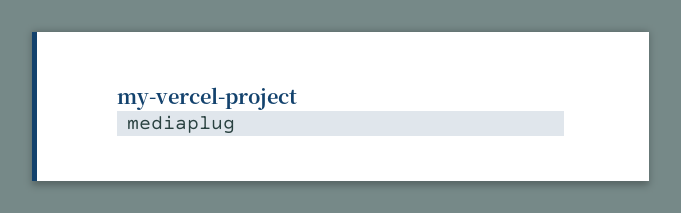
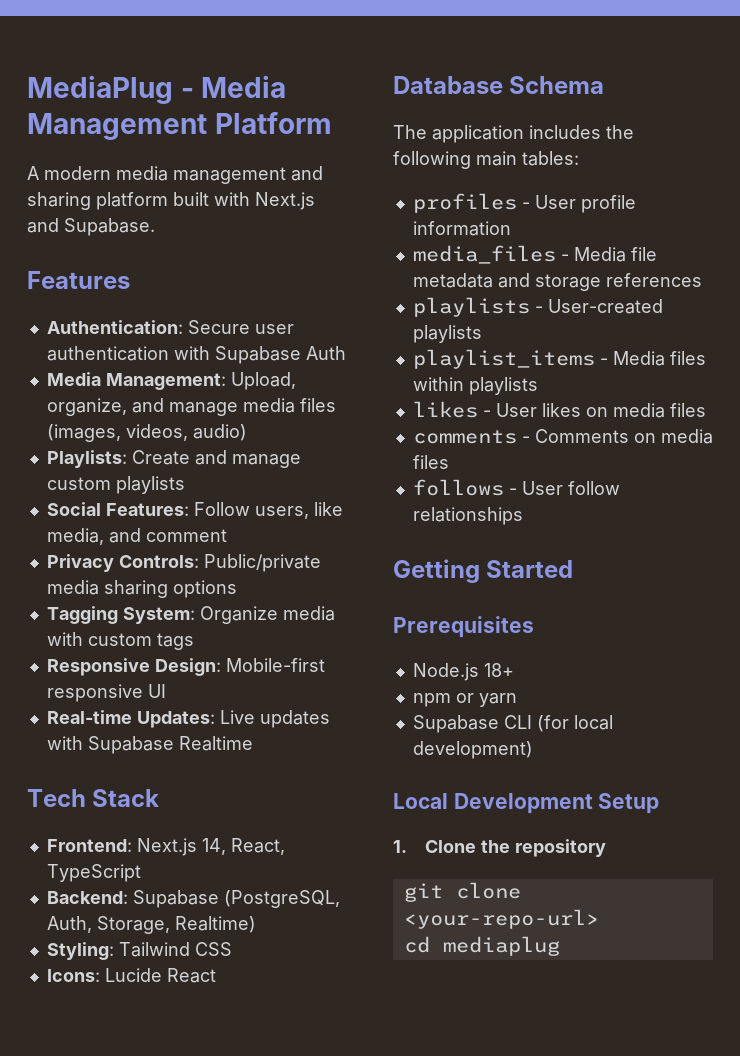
[117,87,297,110] my-vercel-project // -> [27,75,287,104] [27,112,332,140] [27,166,323,184] [27,192,315,210] [27,218,155,236] [27,271,130,289] [46,320,294,334] [46,346,346,364] [46,372,296,390] [46,398,336,416] [46,424,247,442] [46,450,301,468] [46,476,185,494] [46,502,343,519] [46,528,227,545] [46,554,321,572] [46,580,237,598] [46,606,335,624] [46,632,194,650] [46,658,325,676] [46,684,166,702] [46,710,330,728] [46,736,253,754] [27,789,160,807] [46,838,285,856] [46,864,141,882] [46,890,340,908] [46,916,256,934] [46,942,232,960] [46,968,216,983] [393,76,605,94] [393,125,634,143] [393,151,579,169] [412,193,636,213] [412,221,511,236] [412,245,657,264] [412,273,702,291] [412,297,663,317] [412,325,482,343] [412,349,706,369] [412,377,538,395] [412,401,706,418] [412,429,713,444] [412,455,449,469] [412,479,620,496] [412,507,523,525] [393,559,574,583] [393,616,534,638] [412,663,514,681] [412,693,517,707] [412,715,613,733] [412,741,533,759] [393,793,660,814] [393,839,607,857] [403,882,521,902] [403,909,599,929] [403,936,430,953] MediaPlug - Media Management Platform // A modern media management and sharing platform built with Next.js and Supabase. // Features // Authentication: Secure user authentication with Supabase Auth // Media Management: Upload, organize, and manage media files (images, videos, audio) // Playlists: Create and manage custom playlists // Social Features: Follow users, like media, and comment // Privacy Controls: Public/private media sharing options // Tagging System: Organize media with custom tags // Responsive Design: Mobile-first responsive UI // Real-time Updates: Live updates with Supabase Realtime // Tech Stack // Frontend: Next.js 14, React, TypeScript // Backend: Supabase (PostgreSQL, Auth, Storage, Realtime) // Styling: Tailwind CSS // Icons: Lucide React // Database Schema // The application includes the following main tables: // profiles - User profile information // media_files - Media file metadata and storage references // playlists - User-created playlists // playlist_items - Media files within playlists // likes - User likes on media files // comments - Comments on media files // follows - User follow relationships // Getting Started // Prerequisites // Node.js 18+ // npm or yarn // Supabase CLI (for local development) // Local Development Setup // 1. Clone the repository // git clone <your-repo-url> // cd

